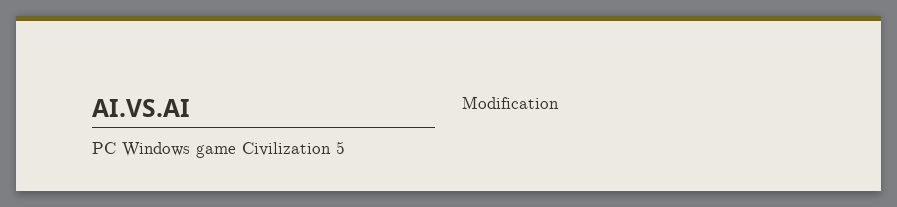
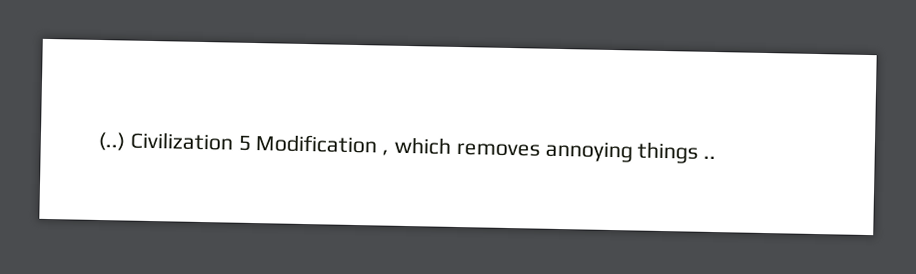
[92,99,190,117] [92,141,345,158] [462,96,559,109] AI.VS.AI // PC Windows game Civilization 5 Modification -> [98,131,717,164] (..) Civilization 5 Modification , which removes annoying things ..

